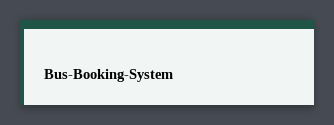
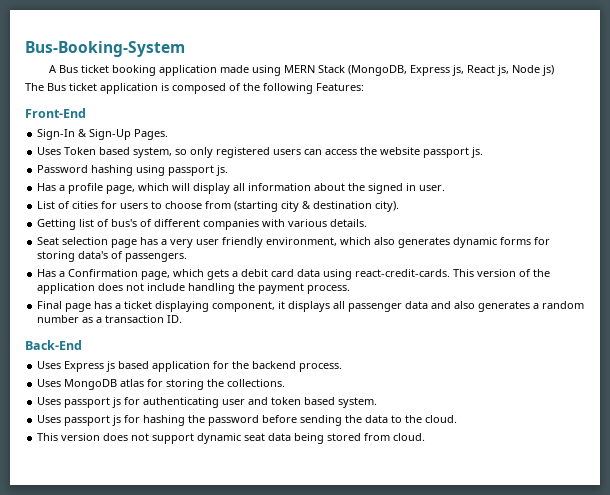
(173, 75) none -> [48,65,554,76] [25,83,364,94] [25,108,86,118] [37,129,169,140] [37,147,484,158] [37,165,229,176] [37,183,446,194] [37,201,400,212] [37,219,368,230] [37,237,551,248] [37,251,188,262] [37,269,551,280] [37,283,351,294] [37,301,585,312] [37,315,183,323] [25,340,82,350] [37,361,343,372] [37,379,286,390] [37,397,378,408] [37,415,458,426] [37,433,426,444] // A Bus ticket booking application made using MERN Stack (MongoDB, Express js, React js, Node js) // The Bus ticket application is composed of the following Features: // Front-End // Sign-In & Sign-Up Pages. // Uses Token based system, so only registered users can access the website passport js. // Password hashing using passport js. // Has a profile page, which will display all information about the signed in user. // List of cities for users to choose from (starting city & destination city). // Getting list of bus's of different companies with various details. // Seat selection page has a very user friendly environment, which also generates dynamic forms for storing data's of passengers. // Has a Confirmation page, which gets a debit card data using react-credit-cards. This version of the application does not include handling the payment process. // Final page has a ticket displaying component, it displays all passenger data and also generates a random number as a transaction ID. // Back-End // Uses Express js based application for the backend process. // Uses MongoDB atlas for storing the collections. // Uses passport js for authenticating user and token based system. // Uses passport js for hashing the password before sending the data to the cloud. // This version does not support dynamic seat data being stored from cloud.

